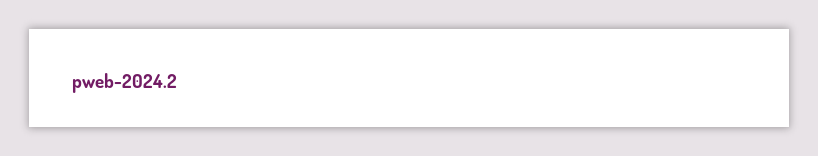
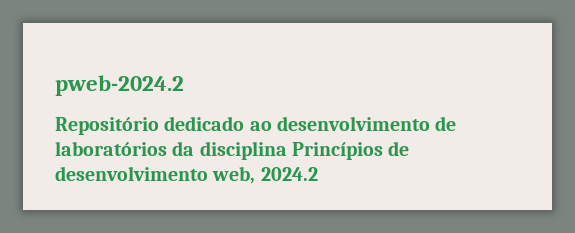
(177, 83) none -> [55,116,457,135] [55,141,410,160] [55,166,318,184] // Repositório dedicado ao desenvolvimento de laboratórios da disciplina Princípios de desenvolvimento web, 2024.2

